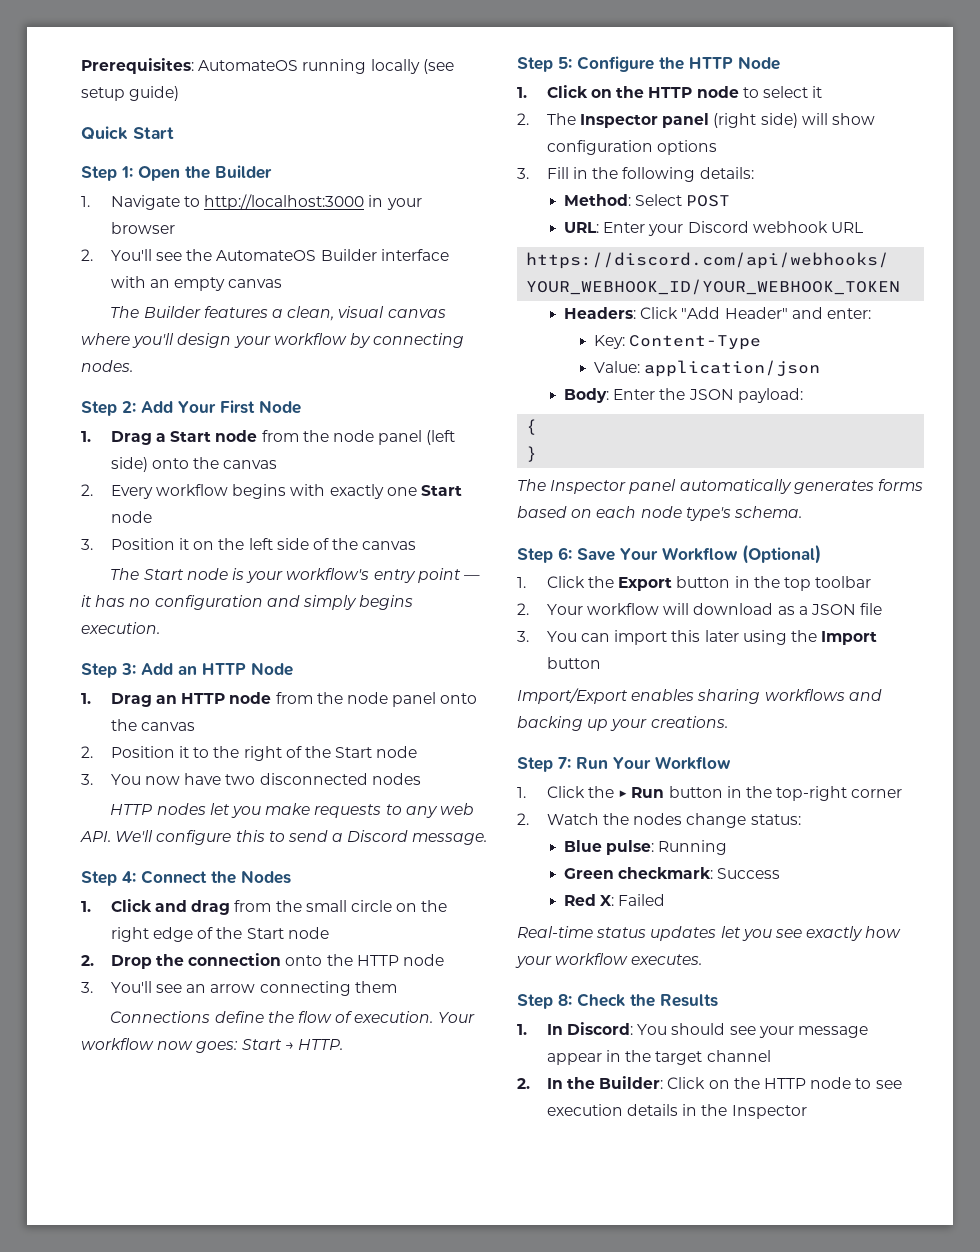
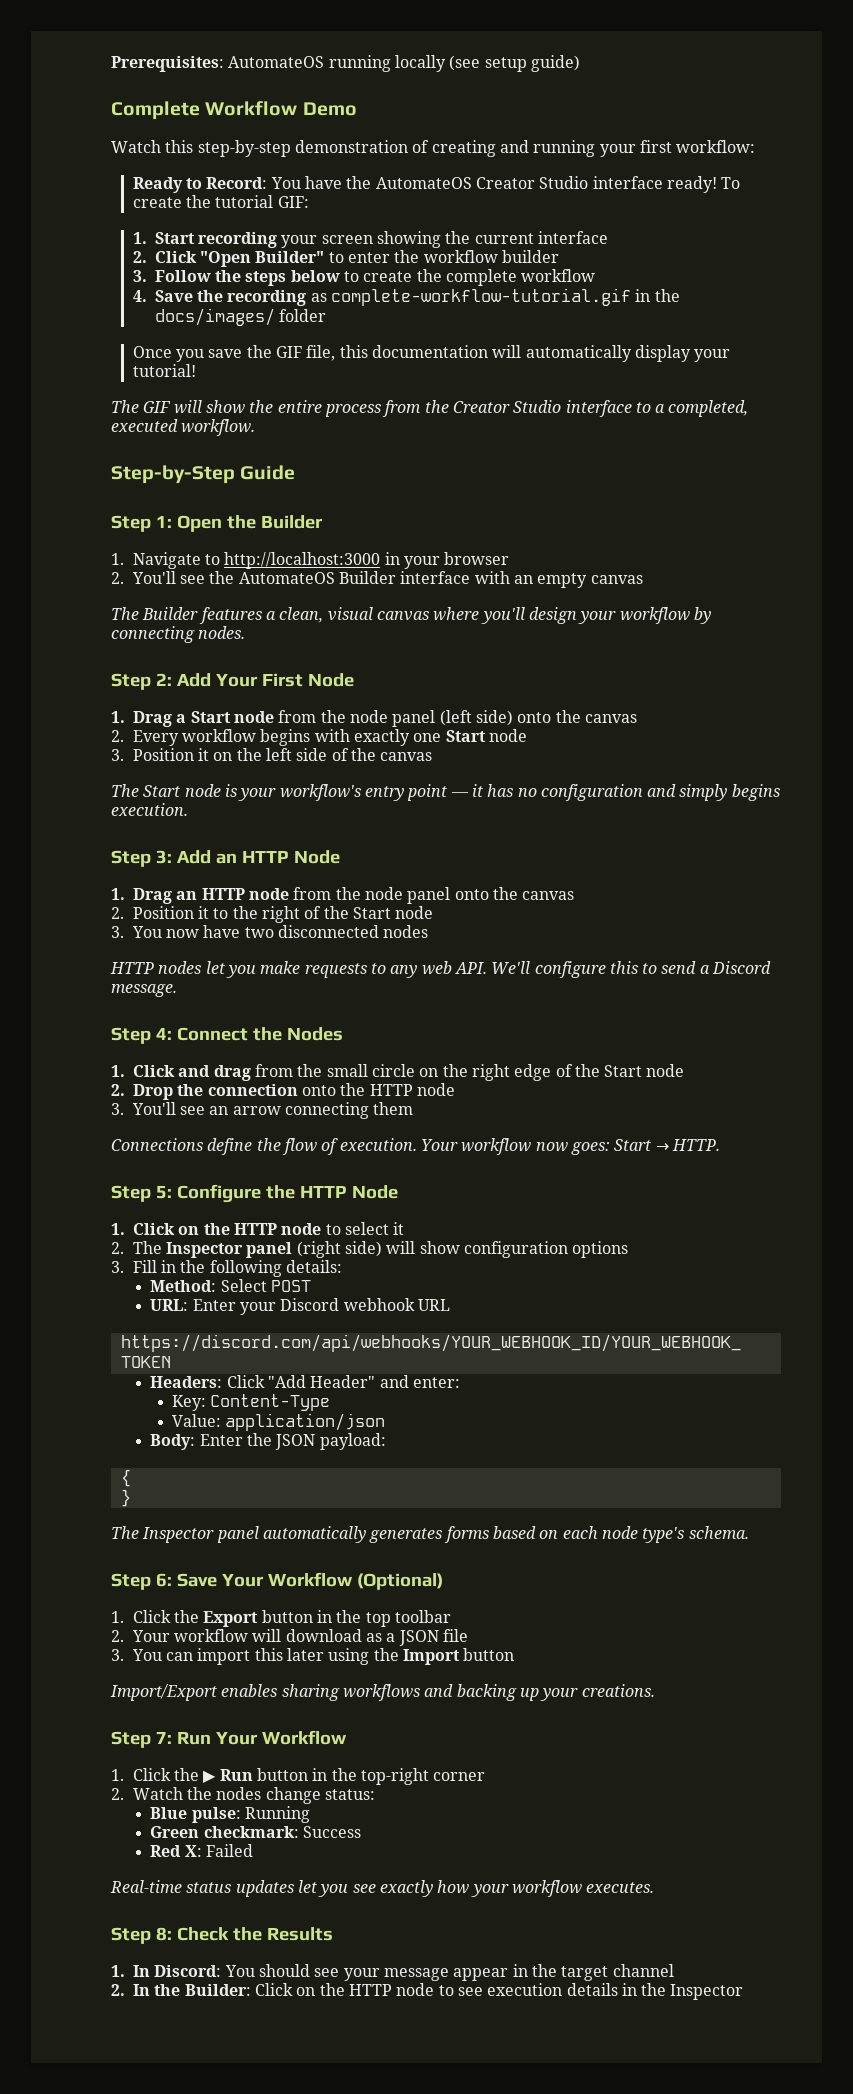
[81,126,174,140] Quick Start -> [111,101,357,120] [111,140,756,157] [132,176,741,193] [132,195,309,208] [132,231,608,248] [132,250,559,267] [132,269,596,286] [132,288,680,306] [154,308,326,326] [132,345,731,362] [132,364,196,377] [111,400,749,417] [111,419,256,436] [111,465,296,484] Complete Workflow Demo // Watch this step-by-step demonstration of creating and running your first workflow: // Ready to Record: You have the AutomateOS Creator Studio interface ready! To create the tutorial GIF: // 1. Start recording your screen showing the current interface // 2. Click "Open Builder" to enter the workflow builder // 3. Follow the steps below to create the complete workflow // 4. Save the recording as complete-workflow-tutorial.gif in the docs/images/ folder // Once you save the GIF file, this documentation will automatically display your tutorial! // The GIF will show the entire process from the Creator Studio interface to a completed, executed workflow. // Step-by-Step Guide

